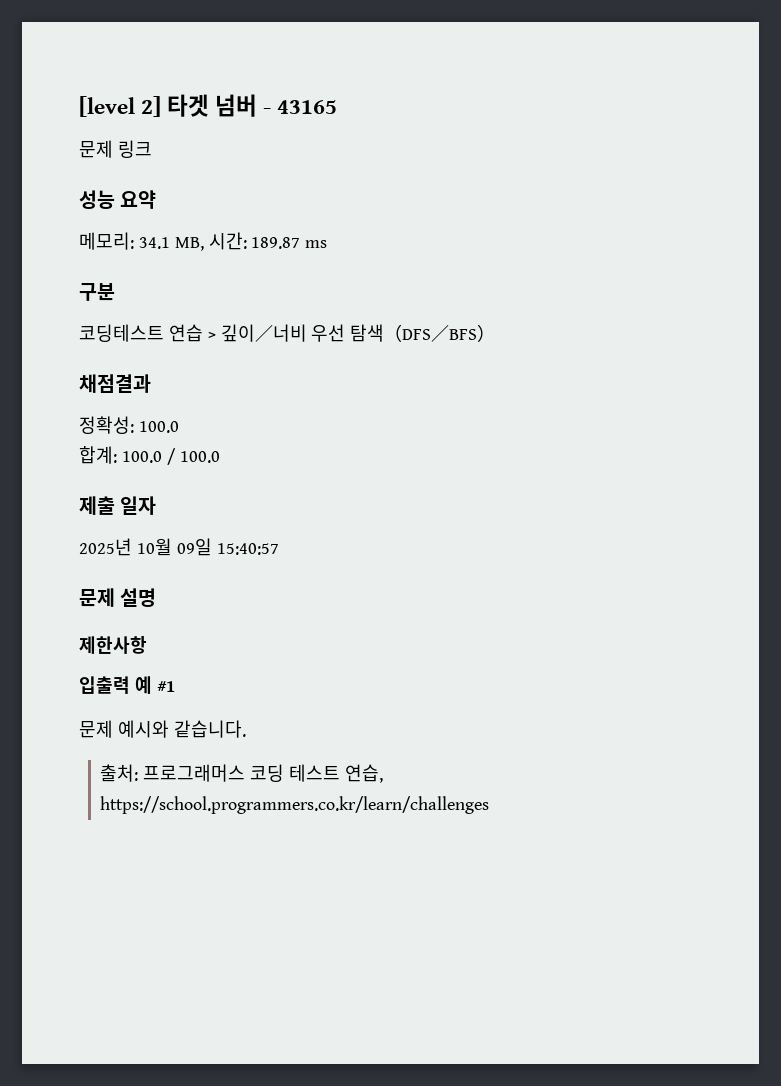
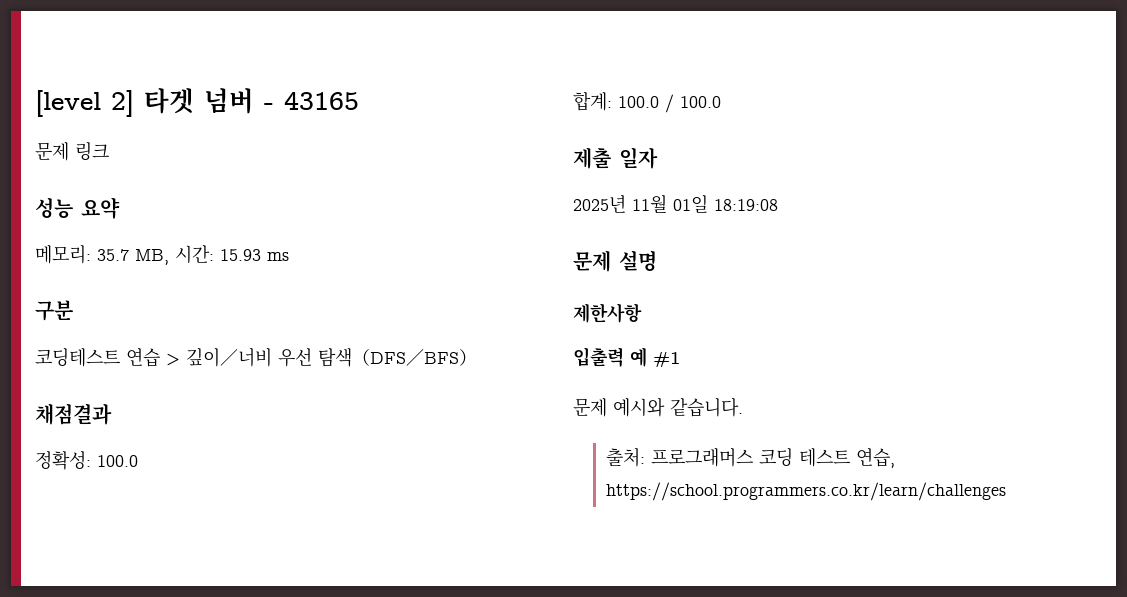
[138,237,170,249] 34.1 -> [97,249,129,261] 35.7
[251,237,301,249] 189.87 -> [220,249,261,261] 15.93
[136,538,279,556] 10월 09일 15:40:57 -> [632,195,778,213] 11월 01일 18:19:08

